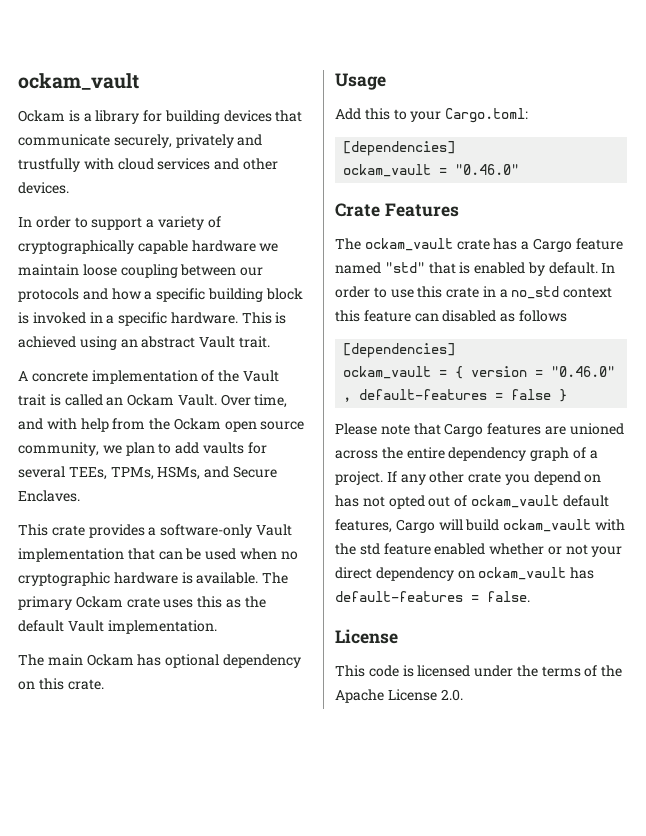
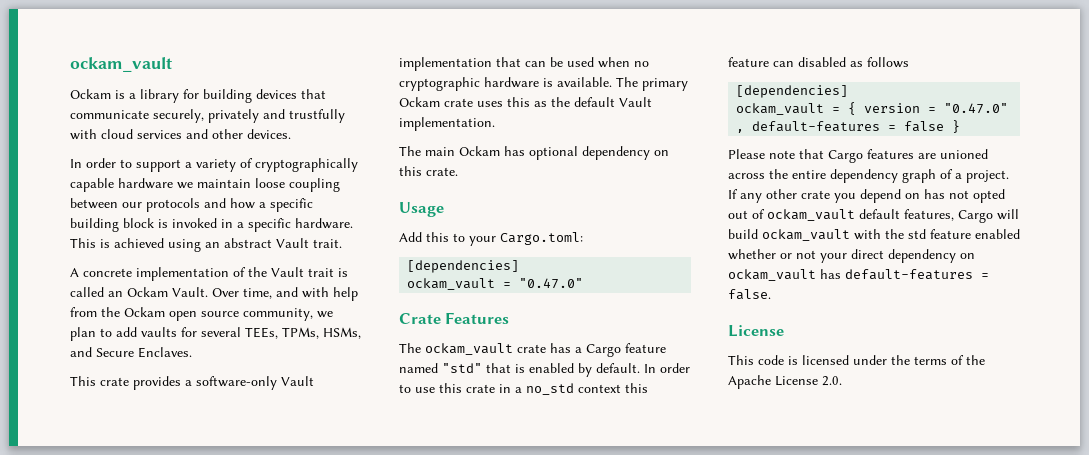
[455,164,520,175] "0.46.0" -> [519,278,584,289] "0.47.0"
[551,366,616,377] "0.46.0" -> [944,103,1009,114] "0.47.0"

